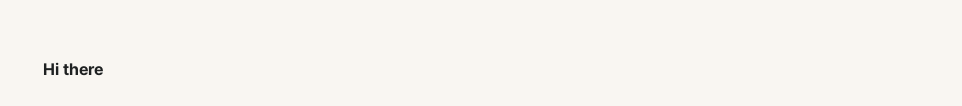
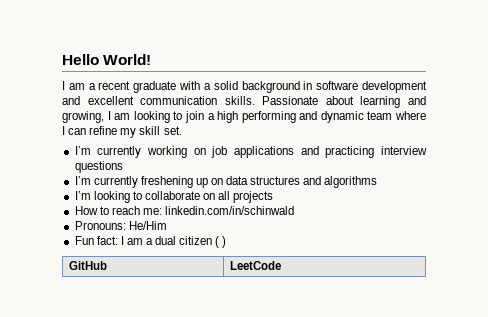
[43,62,104,76] Hi there -> [62,54,152,65] [62,81,427,93] [62,96,426,108] [62,111,426,123] [62,126,182,138] [74,146,427,158] [74,161,123,173] [74,176,378,188] [74,191,274,203] [74,206,295,215] [74,221,167,230] [74,236,227,248] [69,261,108,270] [230,261,282,270] Hello World! // I am a recent graduate with a solid background in software development and excellent communication skills. Passionate about learning and growing, I am looking to join a high performing and dynamic team where I can refine my skill set. // I’m currently working on job applications and practicing interview questions // I’m currently freshening up on data structures and algorithms // I’m looking to collaborate on all projects // How to reach me: linkedin.com/in/schinwald // Pronouns: He/Him // Fun fact: I am a dual citizen ( ) // GitHub | LeetCode

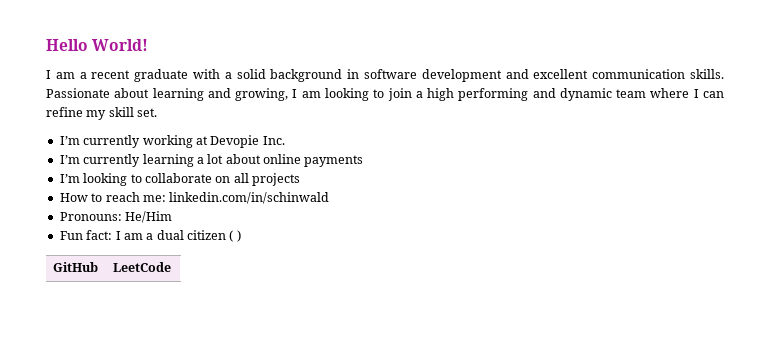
[193,146,427,158] [74,161,123,173] [74,176,378,188] on job applications and practicing interview questions // I’m currently freshening up on data structures and algorithms -> [195,135,285,148] [59,154,364,167] at Devopie Inc. // I’m currently learning a lot about online payments

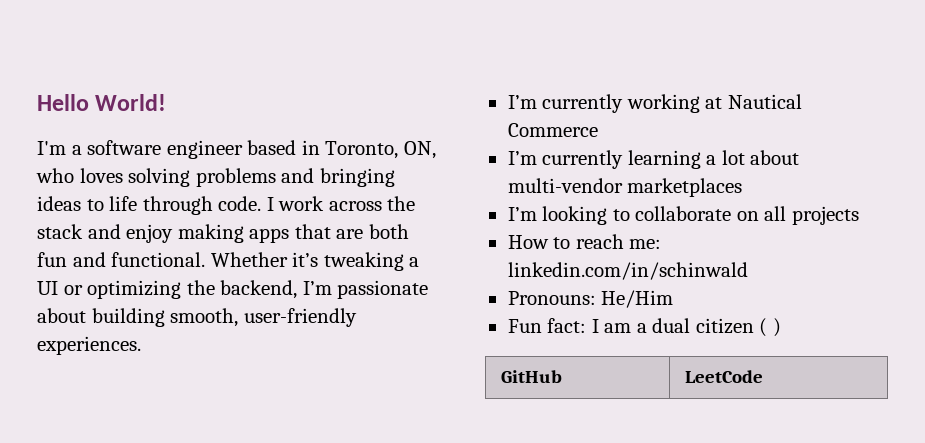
[46,69,724,82] [46,88,725,101] [46,107,158,120] I am a recent graduate with a solid background in software development and excellent communication skills. Passionate about learning and growing, I am looking to join a high performing and dynamic team where I can refine my skill set. -> [37,140,436,159] [36,168,395,187] [37,196,416,215] [37,224,409,243] [37,252,420,271] [37,280,429,299] [37,308,357,327] [37,336,141,355] I'm a software engineer based in Toronto, ON, who loves solving problems and bringing ideas to life through code. I work across the stack and enjoy making apps that are both fun and functional. Whether it’s tweaking a UI or optimizing the backend, I’m passionate about building smooth, user-friendly experiences.
[210,135,285,148] Devopie Inc. -> [727,94,802,109] [507,123,598,137] Nautical Commerce
[263,154,364,167] online payments -> [507,178,743,197] multi-vendor marketplaces

